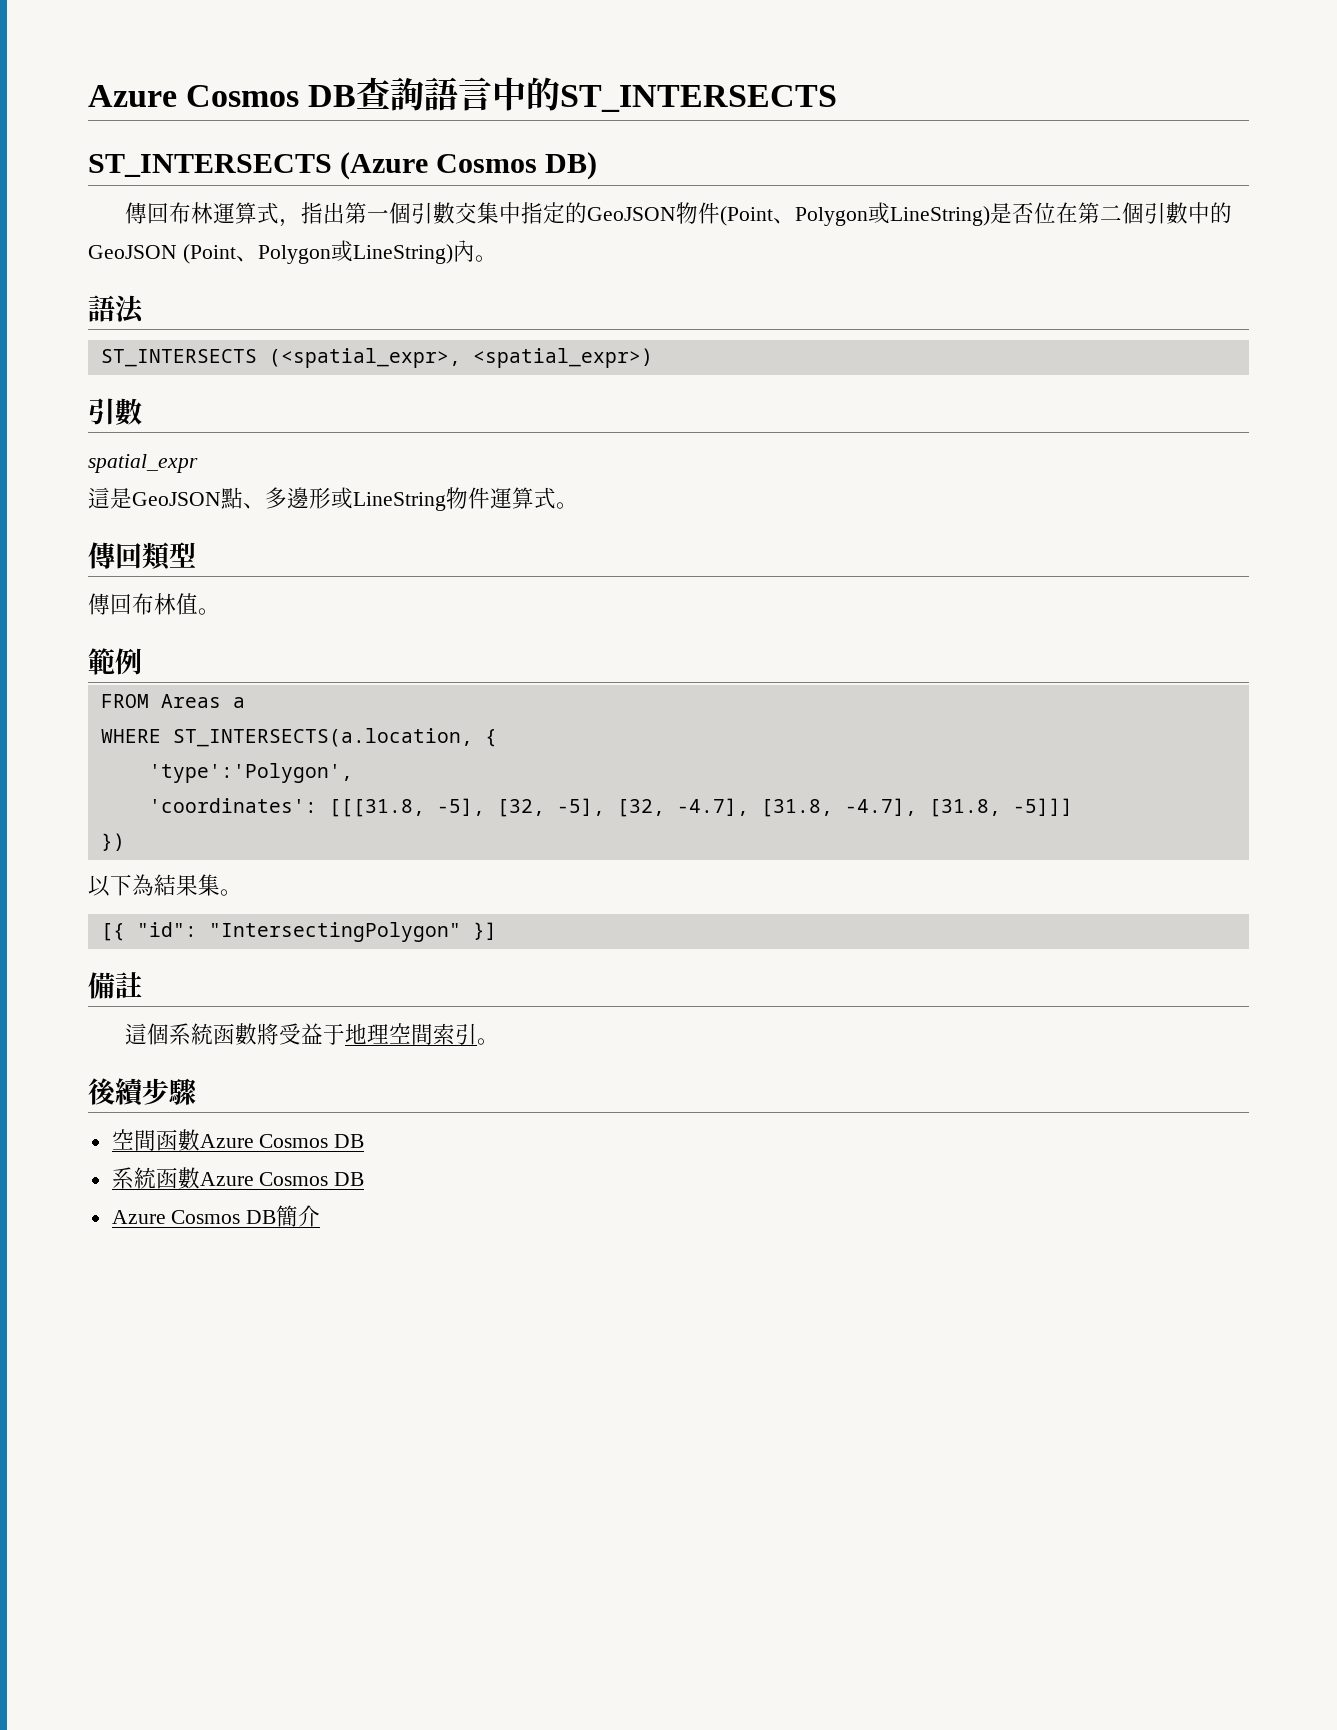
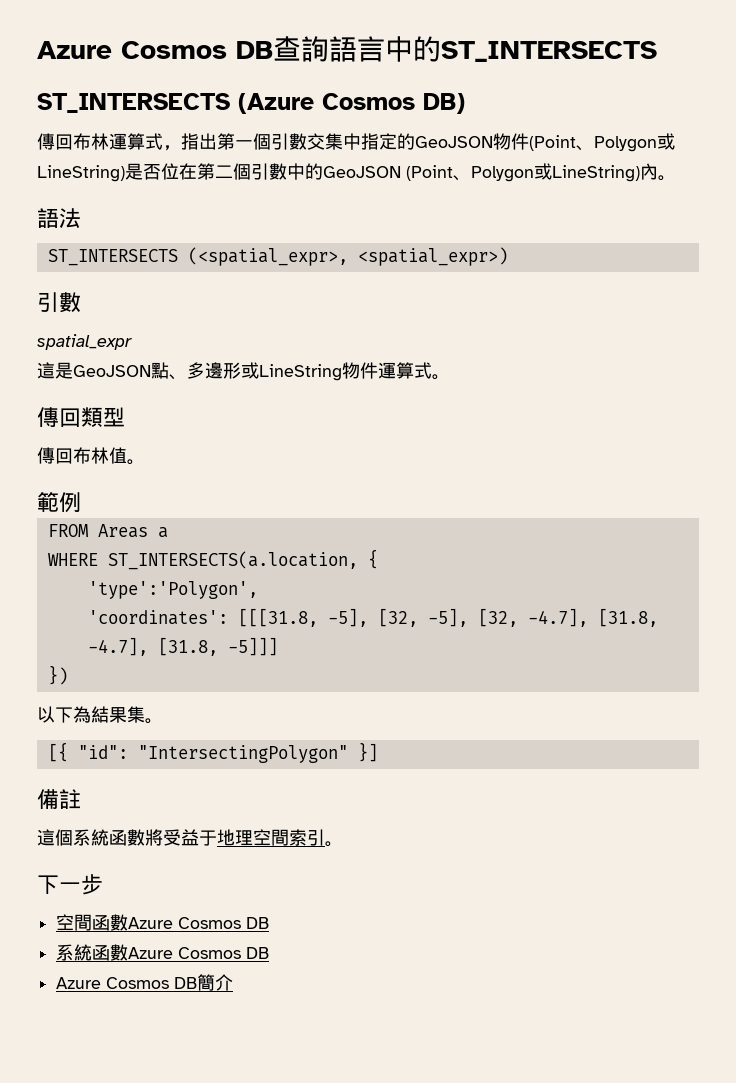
[88,1078,145,1107] 後續 -> [37,875,81,894] 下一
[168,1078,197,1105] 驟 -> (103, 884) none

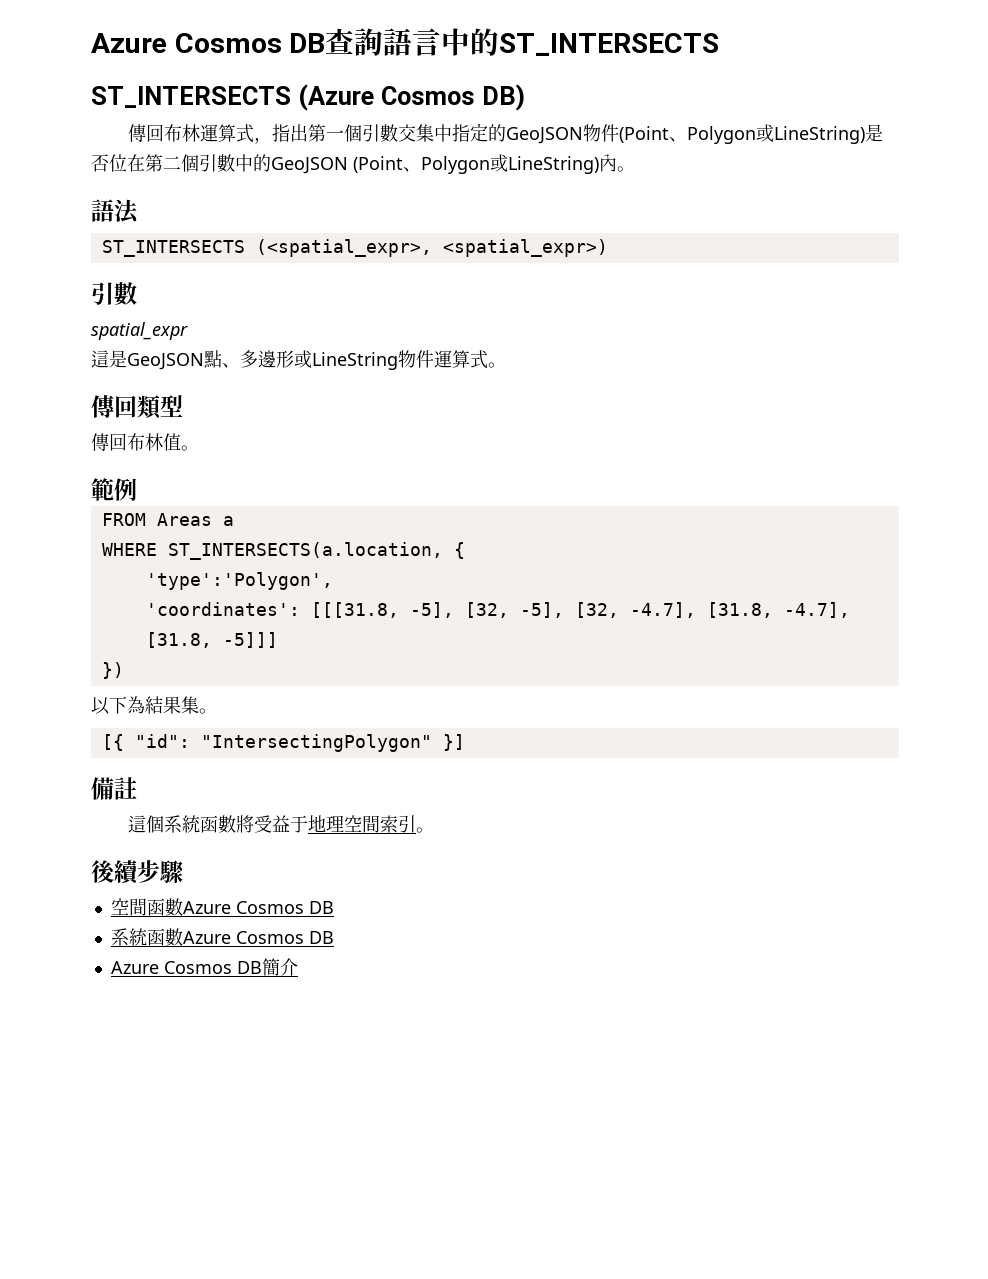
[37,875,81,894] 下一 -> [91,860,139,884] 後續
(103, 884) none -> [159,860,184,884] 驟

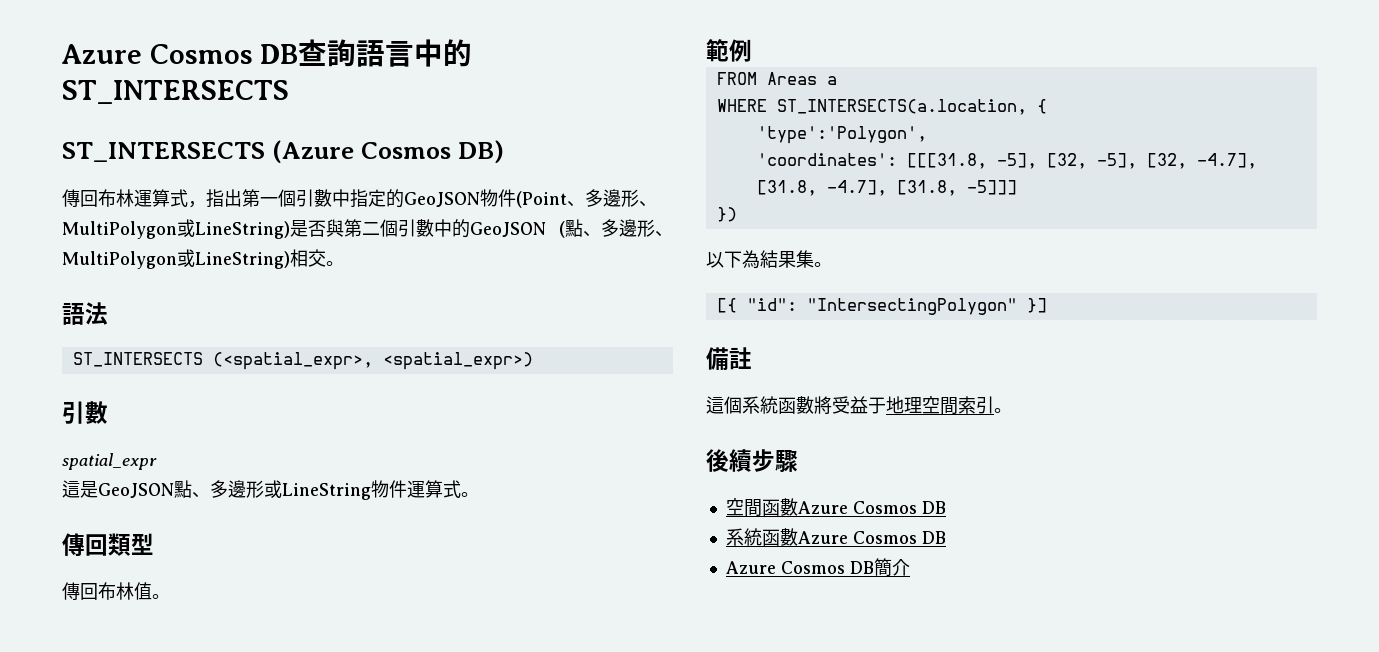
[397,124,434,142] 交集 -> (332, 198) none
[686,126,756,144] Polygon -> [585,189,657,207] [62,221,177,239] 多邊形、MultiPolygon
[109,154,145,172] 位在 -> [326,219,344,237] 與
[353,154,617,174] (Point、Polygon或LineString)內 -> [559,219,673,238] [62,249,326,269] (點、多邊形、MultiPolygon或LineString)相交

